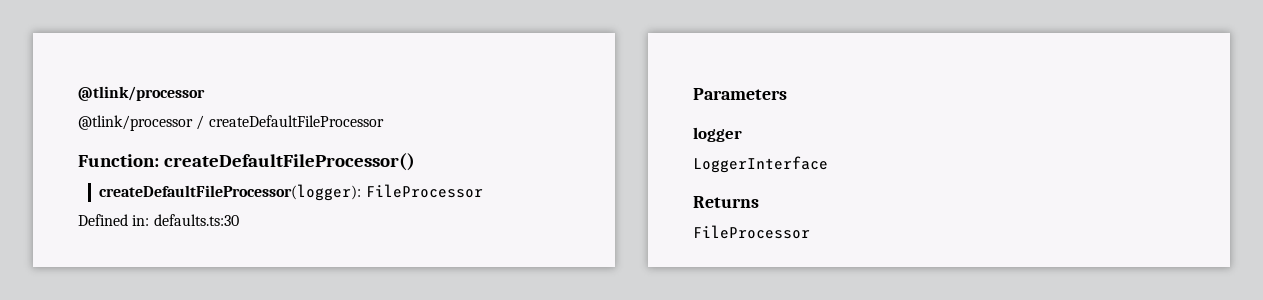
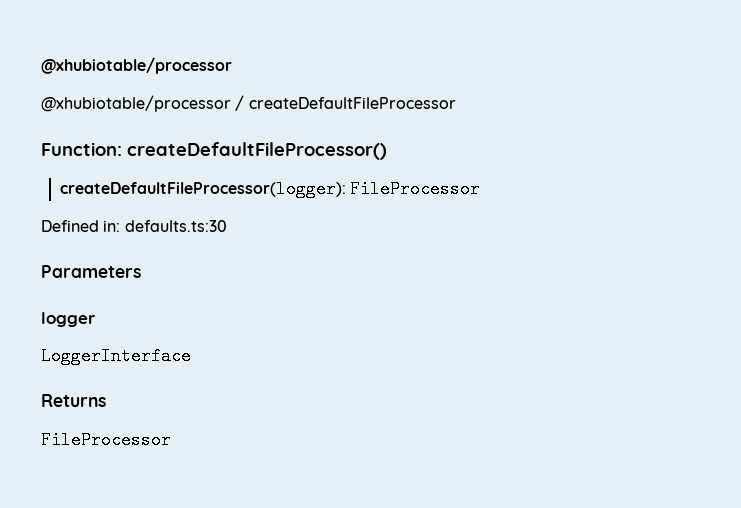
[78,86,205,101] [78,115,193,131] @tlink/processor // @tlink/processor -> [41,57,232,74] [41,95,231,112] @xhubiotable/processor // @xhubiotable/processor

